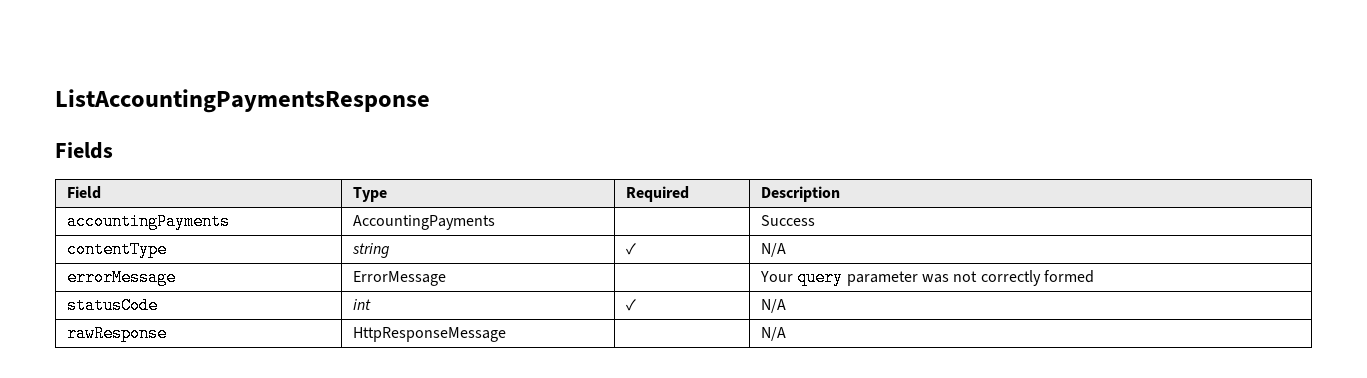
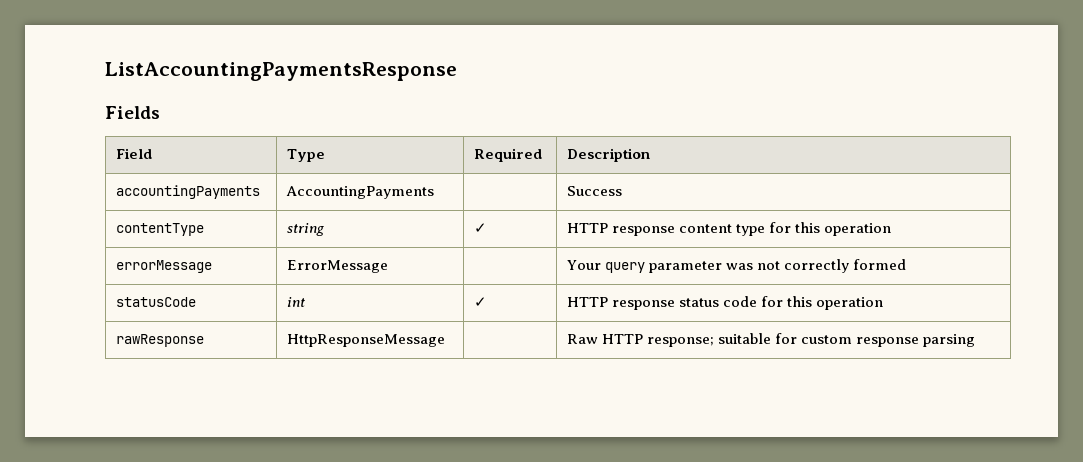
[760,243,786,257] N/A -> [566,222,892,236] HTTP response content type for this operation
[760,299,786,313] [66,325,167,342] [352,327,506,342] [760,327,786,341] N/A // rawResponse | HttpResponseMessage | | N/A -> [566,296,884,310] [115,334,204,347] [286,334,445,347] [566,333,976,347] HTTP response status code for this operation // rawResponse | HttpResponseMessage | | Raw HTTP response; suitable for custom response parsing

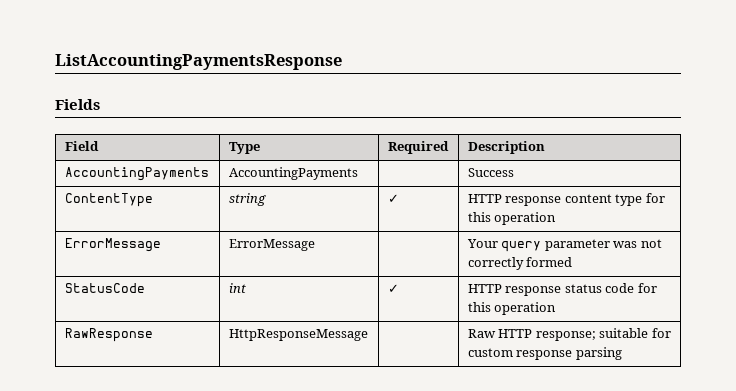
[115,185,260,199] accountingPayments -> [64,167,209,181] AccountingPayments
[115,223,204,236] contentType -> [64,193,153,207] ContentType
[115,260,212,273] errorMessage -> [64,238,161,252] ErrorMessage
[115,297,196,307] statusCode -> [64,283,145,293] StatusCode
[115,334,204,347] rawResponse -> [64,328,153,342] RawResponse

